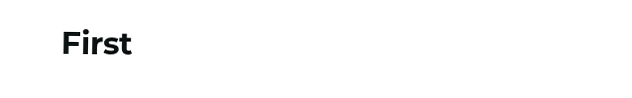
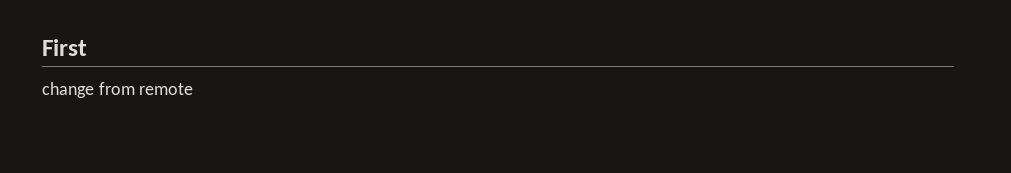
(133, 41) none -> [42,82,194,98] // change from remote

